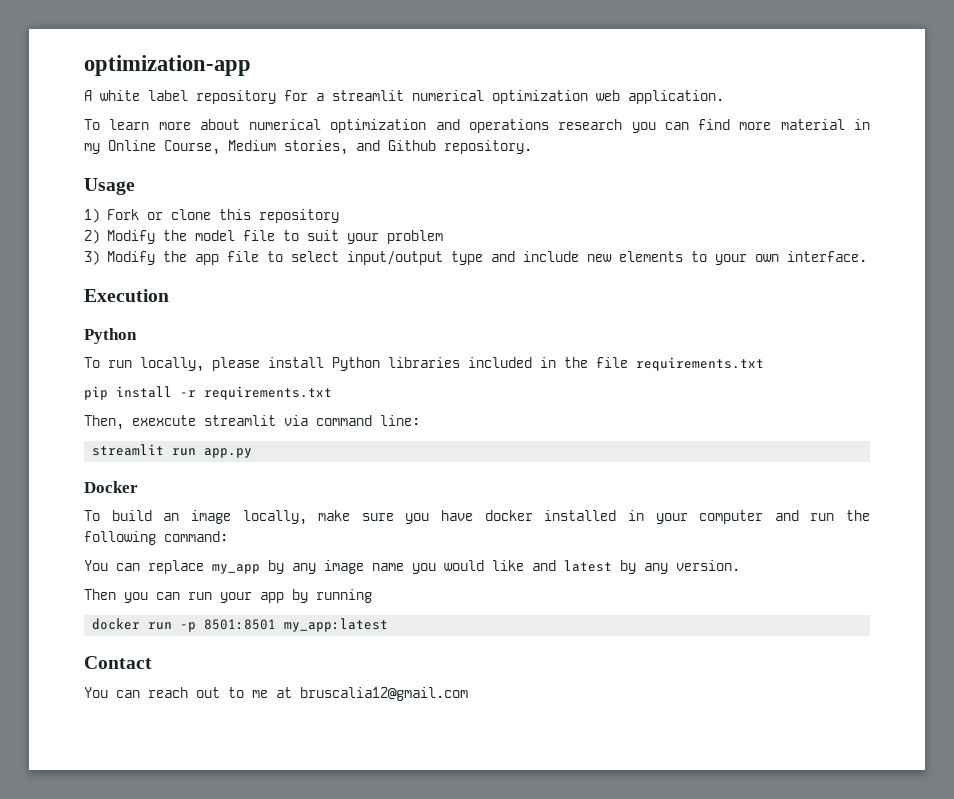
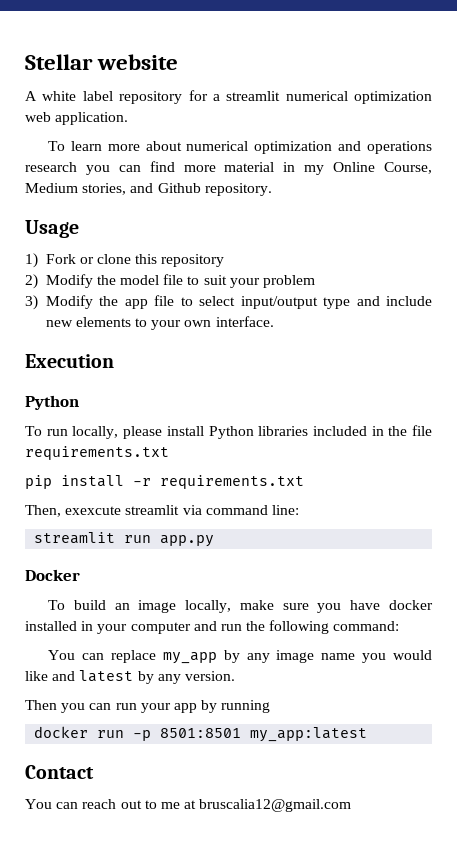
[84,55,251,76] optimization-app -> [25,54,179,70] Stellar website

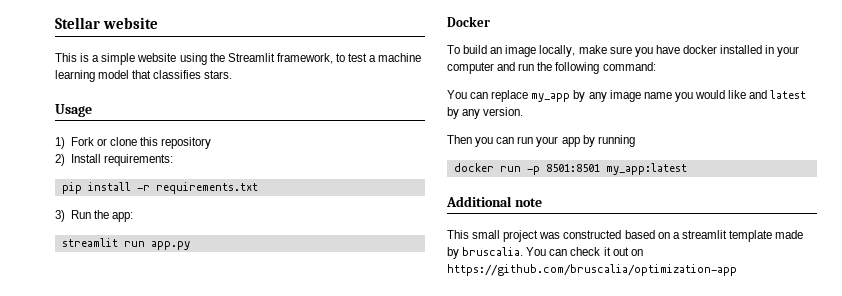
[25,90,432,104] [25,112,129,125] [48,141,432,154] [25,161,433,175] [25,183,272,196] A white label repository for a streamlit numerical optimization web application. // To learn more about numerical optimization and operations research you can find more material in my Online Course, Medium stories, and Github repository. -> [55,53,422,65] [55,70,233,82] This is a simple website using the Streamlit framework, to test a machine learning model that classifies stars.
[45,274,316,288] [25,295,433,310] [45,316,274,330] [25,354,114,368] [25,395,79,410] [25,425,432,439] [25,446,169,460] [25,475,304,489] [25,505,299,517] Modify the model file to suit your problem // 3) Modify the app file to select input/output type and include new elements to your own interface. // Execution // Python // To run locally, please install Python libraries included in the file requirements.txt // pip install -r requirements.txt // Then, exexcute streamlit via command line: -> [70,154,173,166] [61,182,258,194] [55,210,133,222] Install requirements: // pip install -r requirements.txt // 3) Run the app:
[25,765,94,779] [25,799,352,812] Contact // You can reach out to me at bruscalia12@gmail.com -> [446,196,542,207] [447,230,804,242] [447,247,643,259] [447,264,737,276] Additional note // This small project was constructed based on a streamlit template made by bruscalia. You can check it out on https://github.com/bruscalia/optimization-app

